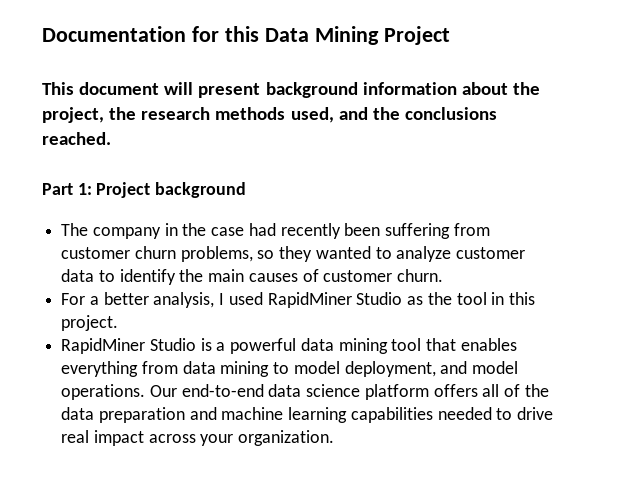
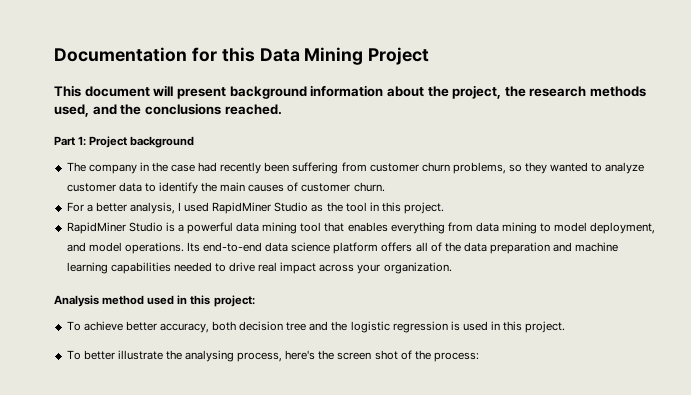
[149,385,177,397] Our -> [186,242,200,252] Its
(335, 438) none -> [54,295,255,307] [66,321,566,333] [66,350,479,362] // Analysis method used in this project: // To achieve better accuracy, both decision tree and the logistic regression is used in this project. // To better illustrate the analysing process, here's the screen shot of the process:

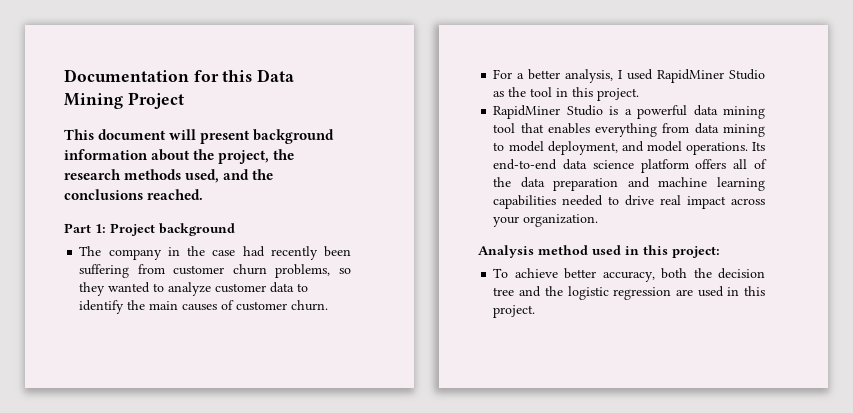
(237, 326) none -> [693,268,712,278] the
[450,321,460,331] is -> [675,289,693,296] are
[66,350,479,362] // To better illustrate the analysing process, here's the screen shot of the process: -> (536, 311) none

